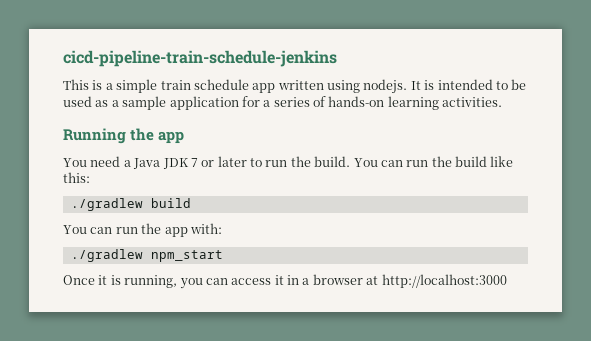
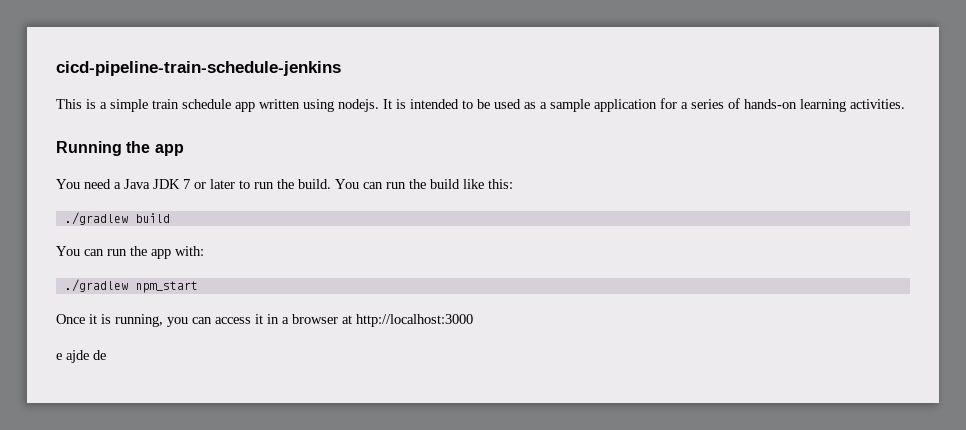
(507, 281) none -> [56,350,106,363] // e ajde de

